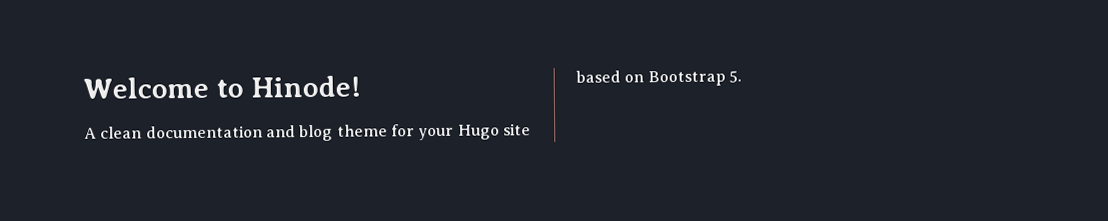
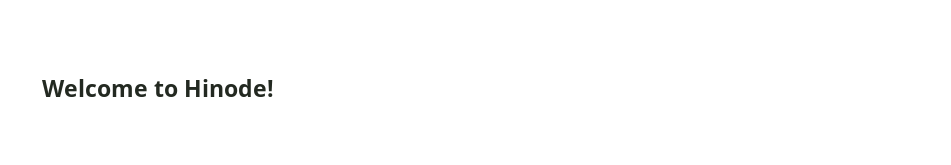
[84,123,531,142] [576,70,742,87] // A clean documentation and blog theme for your Hugo site based on Bootstrap 5. -> (275, 88) none

